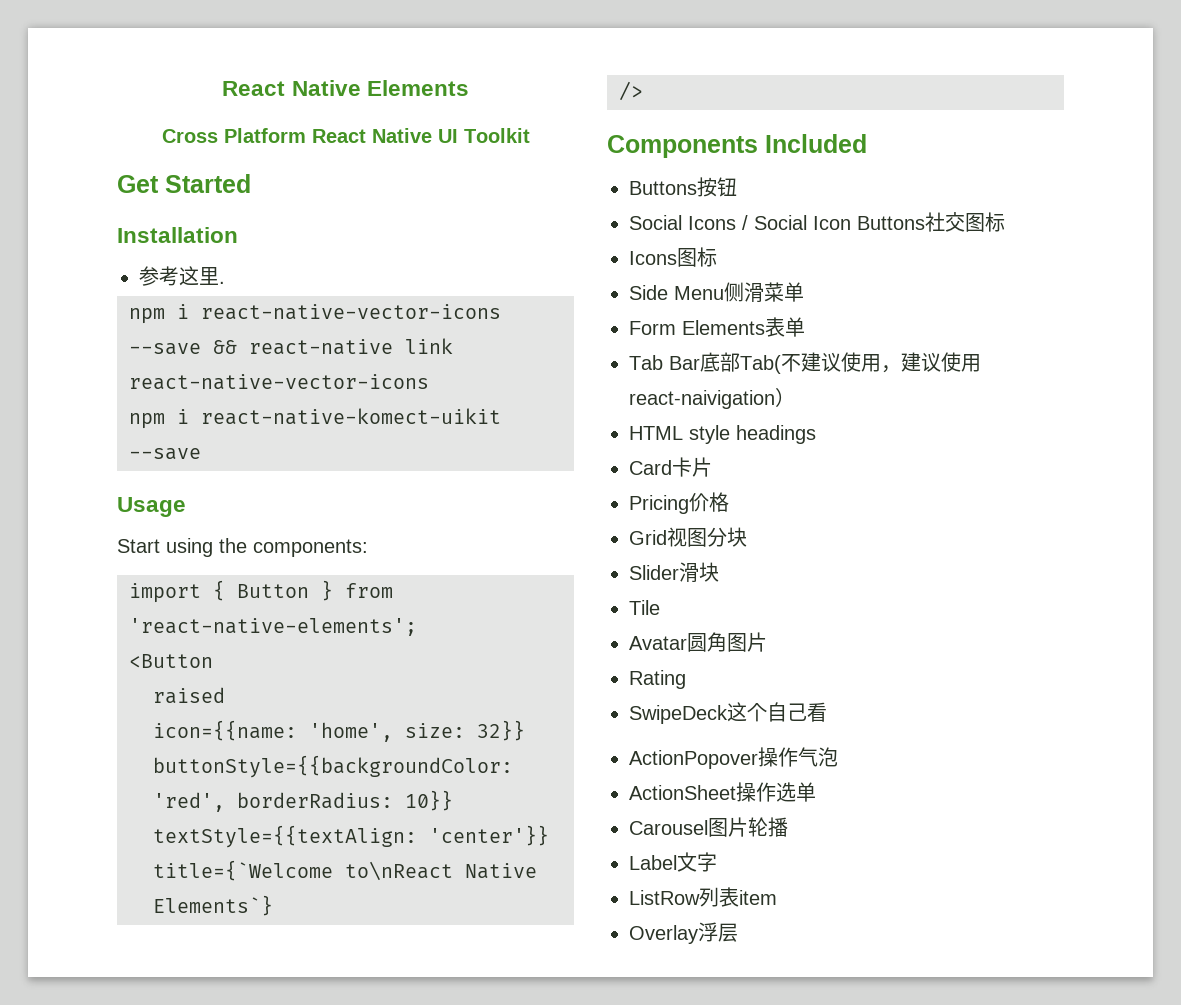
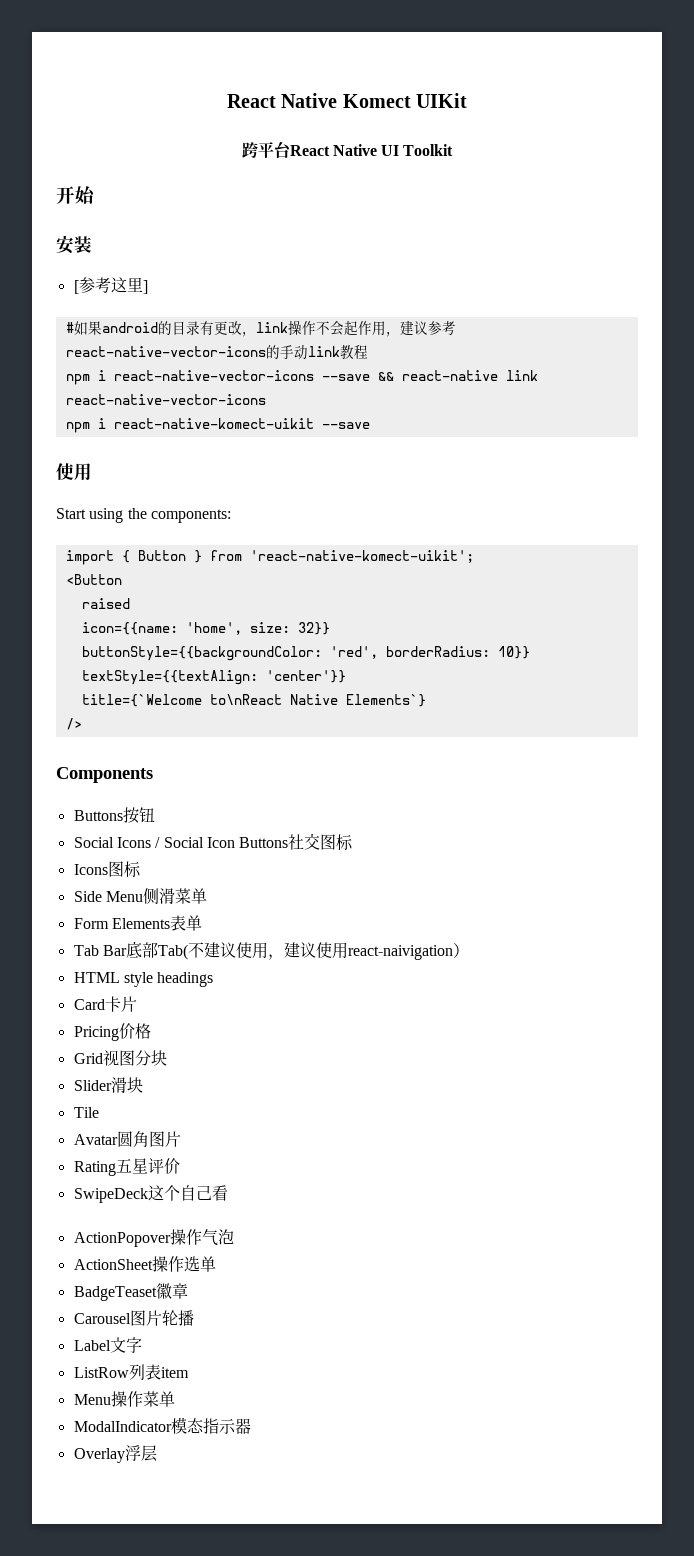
[222,80,469,96] [161,128,306,143] React Native Elements // Cross Platform -> [226,93,468,108] [241,141,291,159] React Native Komect UIKit // 跨平台
[117,174,251,193] [117,227,238,243] [139,266,225,286] Get Started // Installation // 参考这里. -> [56,186,95,204] [56,235,92,254] [73,277,148,294] [65,320,456,337] [65,344,368,360] 开始 // 安装 // [参考这里] // #如果android的目录有更改，link操作不会起作用，建议参考react-native-vector-icons的手动link教程
[117,497,186,517] Usage -> [56,463,92,481] 使用
[129,618,417,636] 'react-native-elements'; -> [249,550,474,563] 'react-native-komect-uikit';
[765,134,867,153] Included -> (153, 775) none
(686, 679) none -> [115,1158,180,1174] 五星评价
(816, 792) none -> [73,1283,188,1301] // BadgeTeaset徽章
(777, 897) none -> [73,1391,175,1407] [73,1417,251,1434] // Menu操作菜单 // ModalIndicator模态指示器

